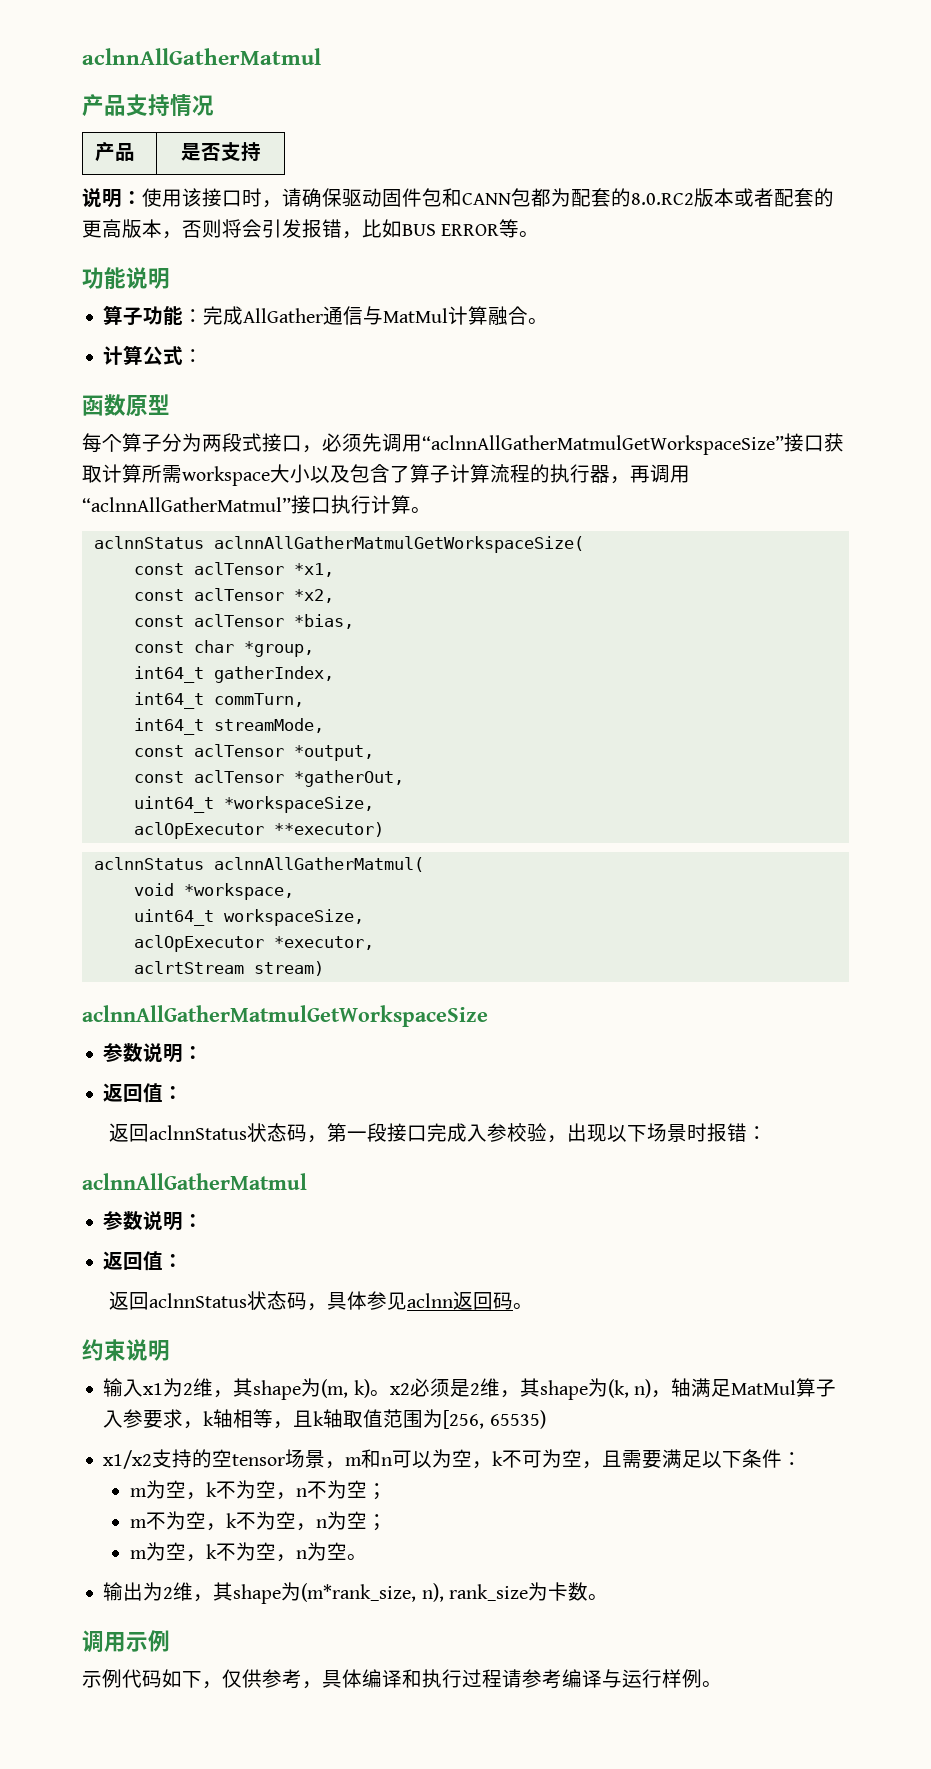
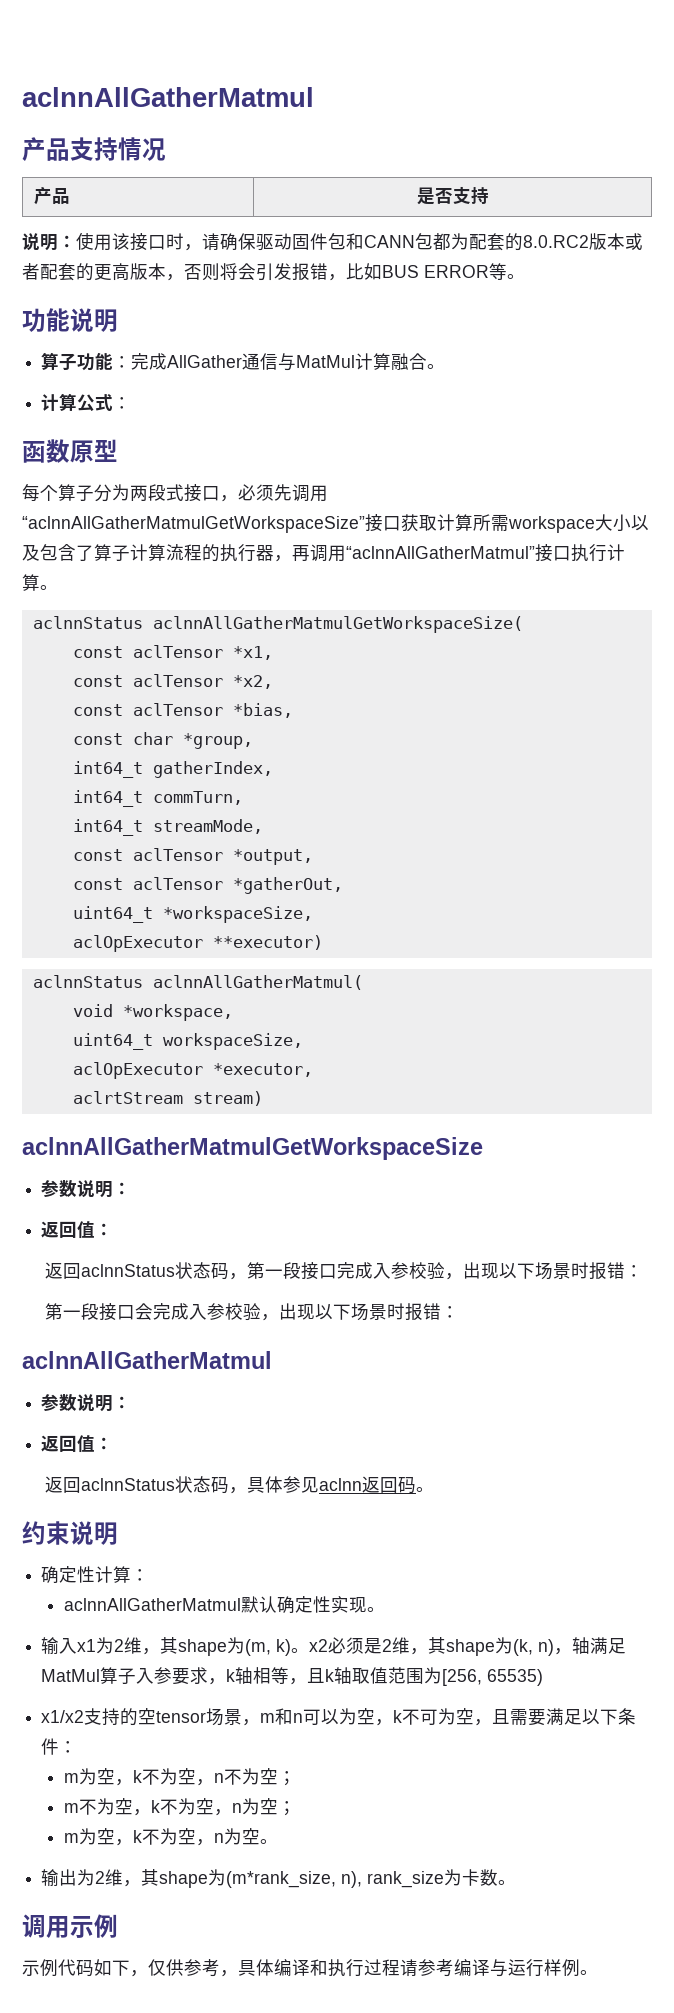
(767, 1133) none -> [44,1303,459,1321] // 第一段接口会完成入参校验，出现以下场景时报错：
(170, 1350) none -> [41,1566,150,1584] [64,1596,386,1614] // 确定性计算： // aclnnAllGatherMatmul默认确定性实现。

